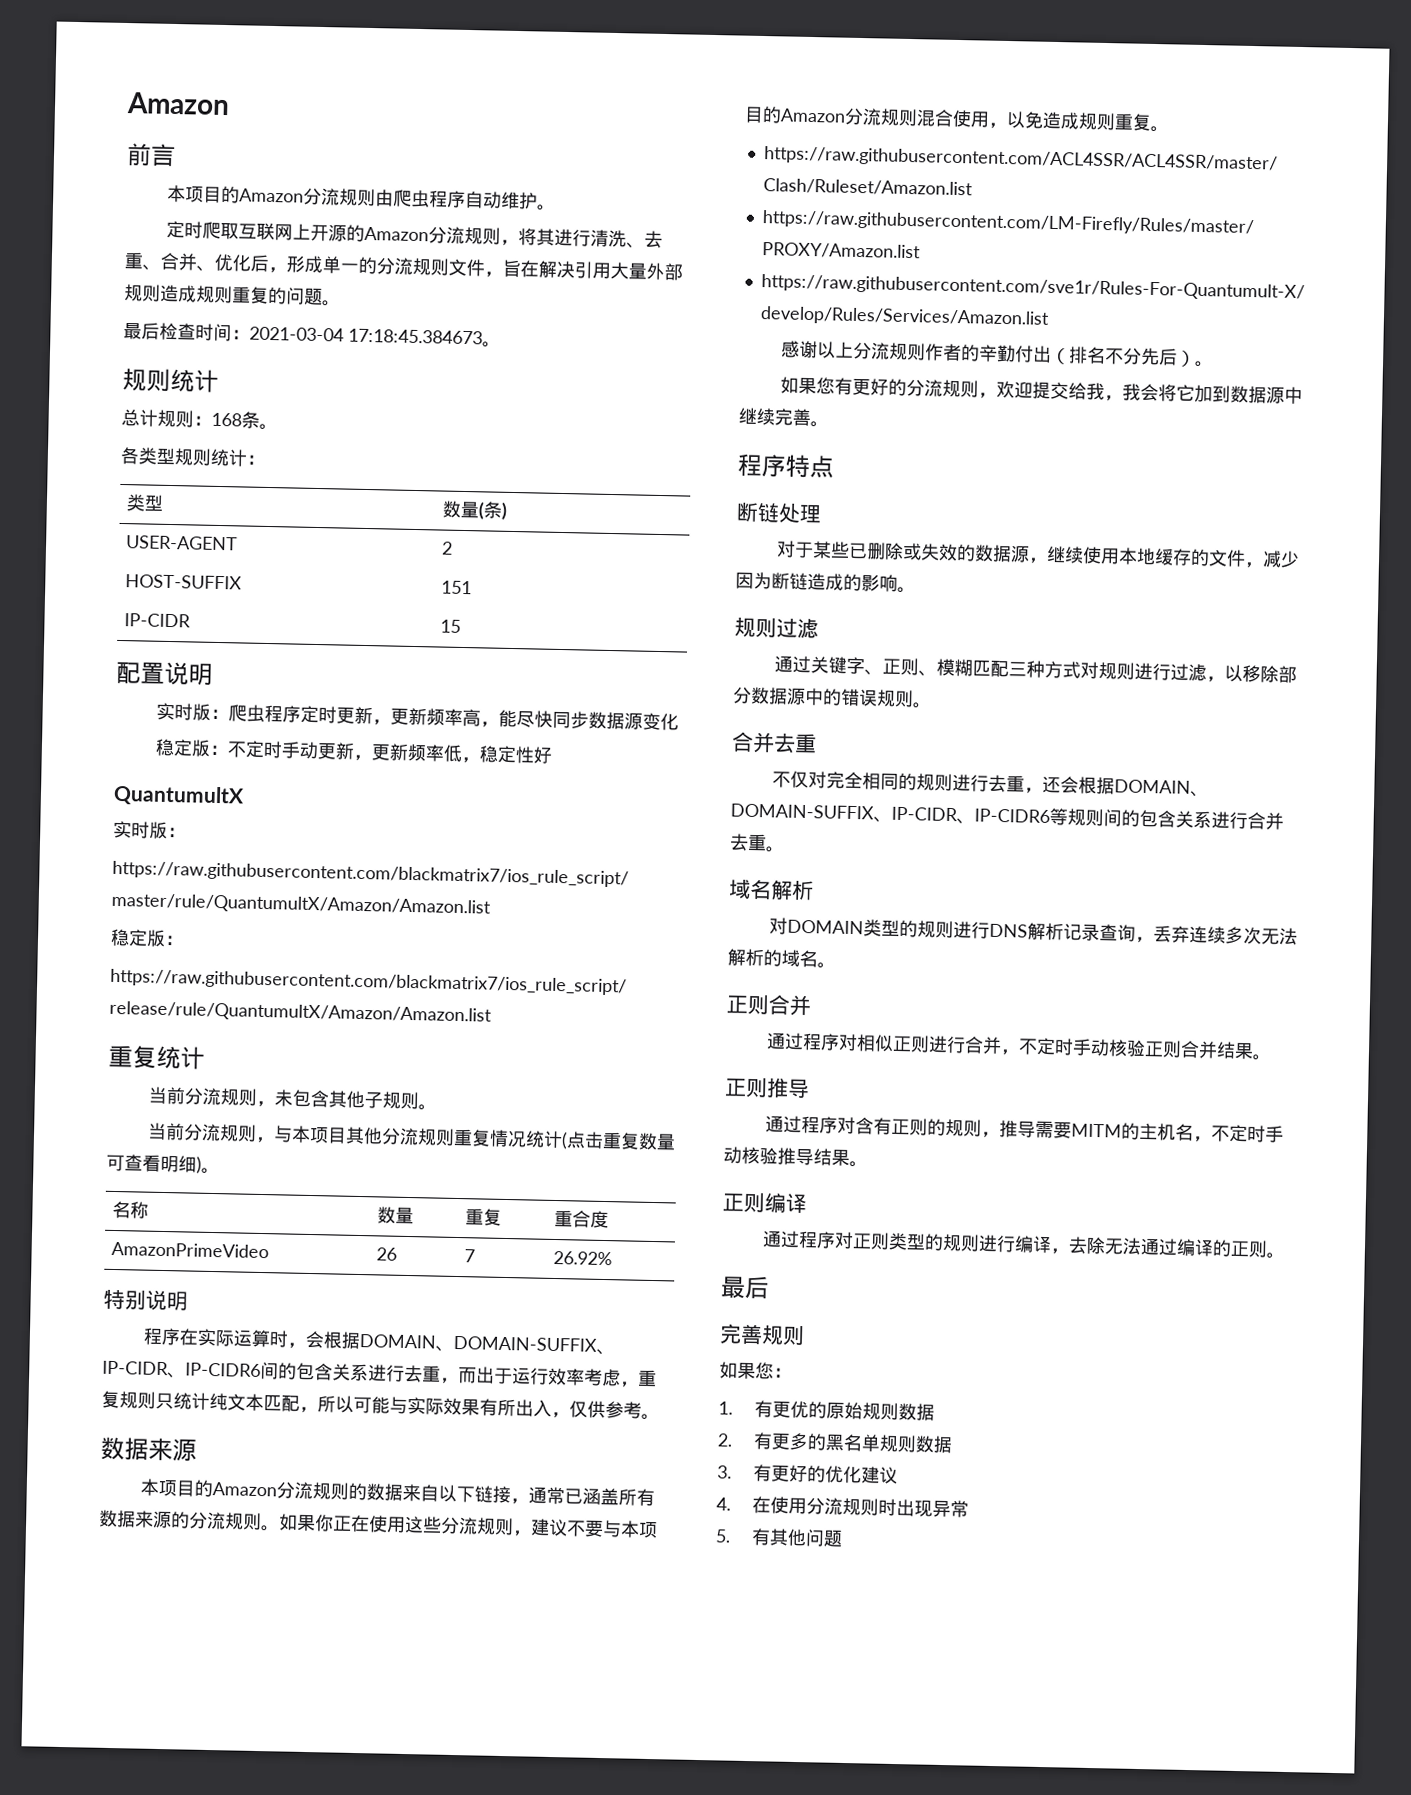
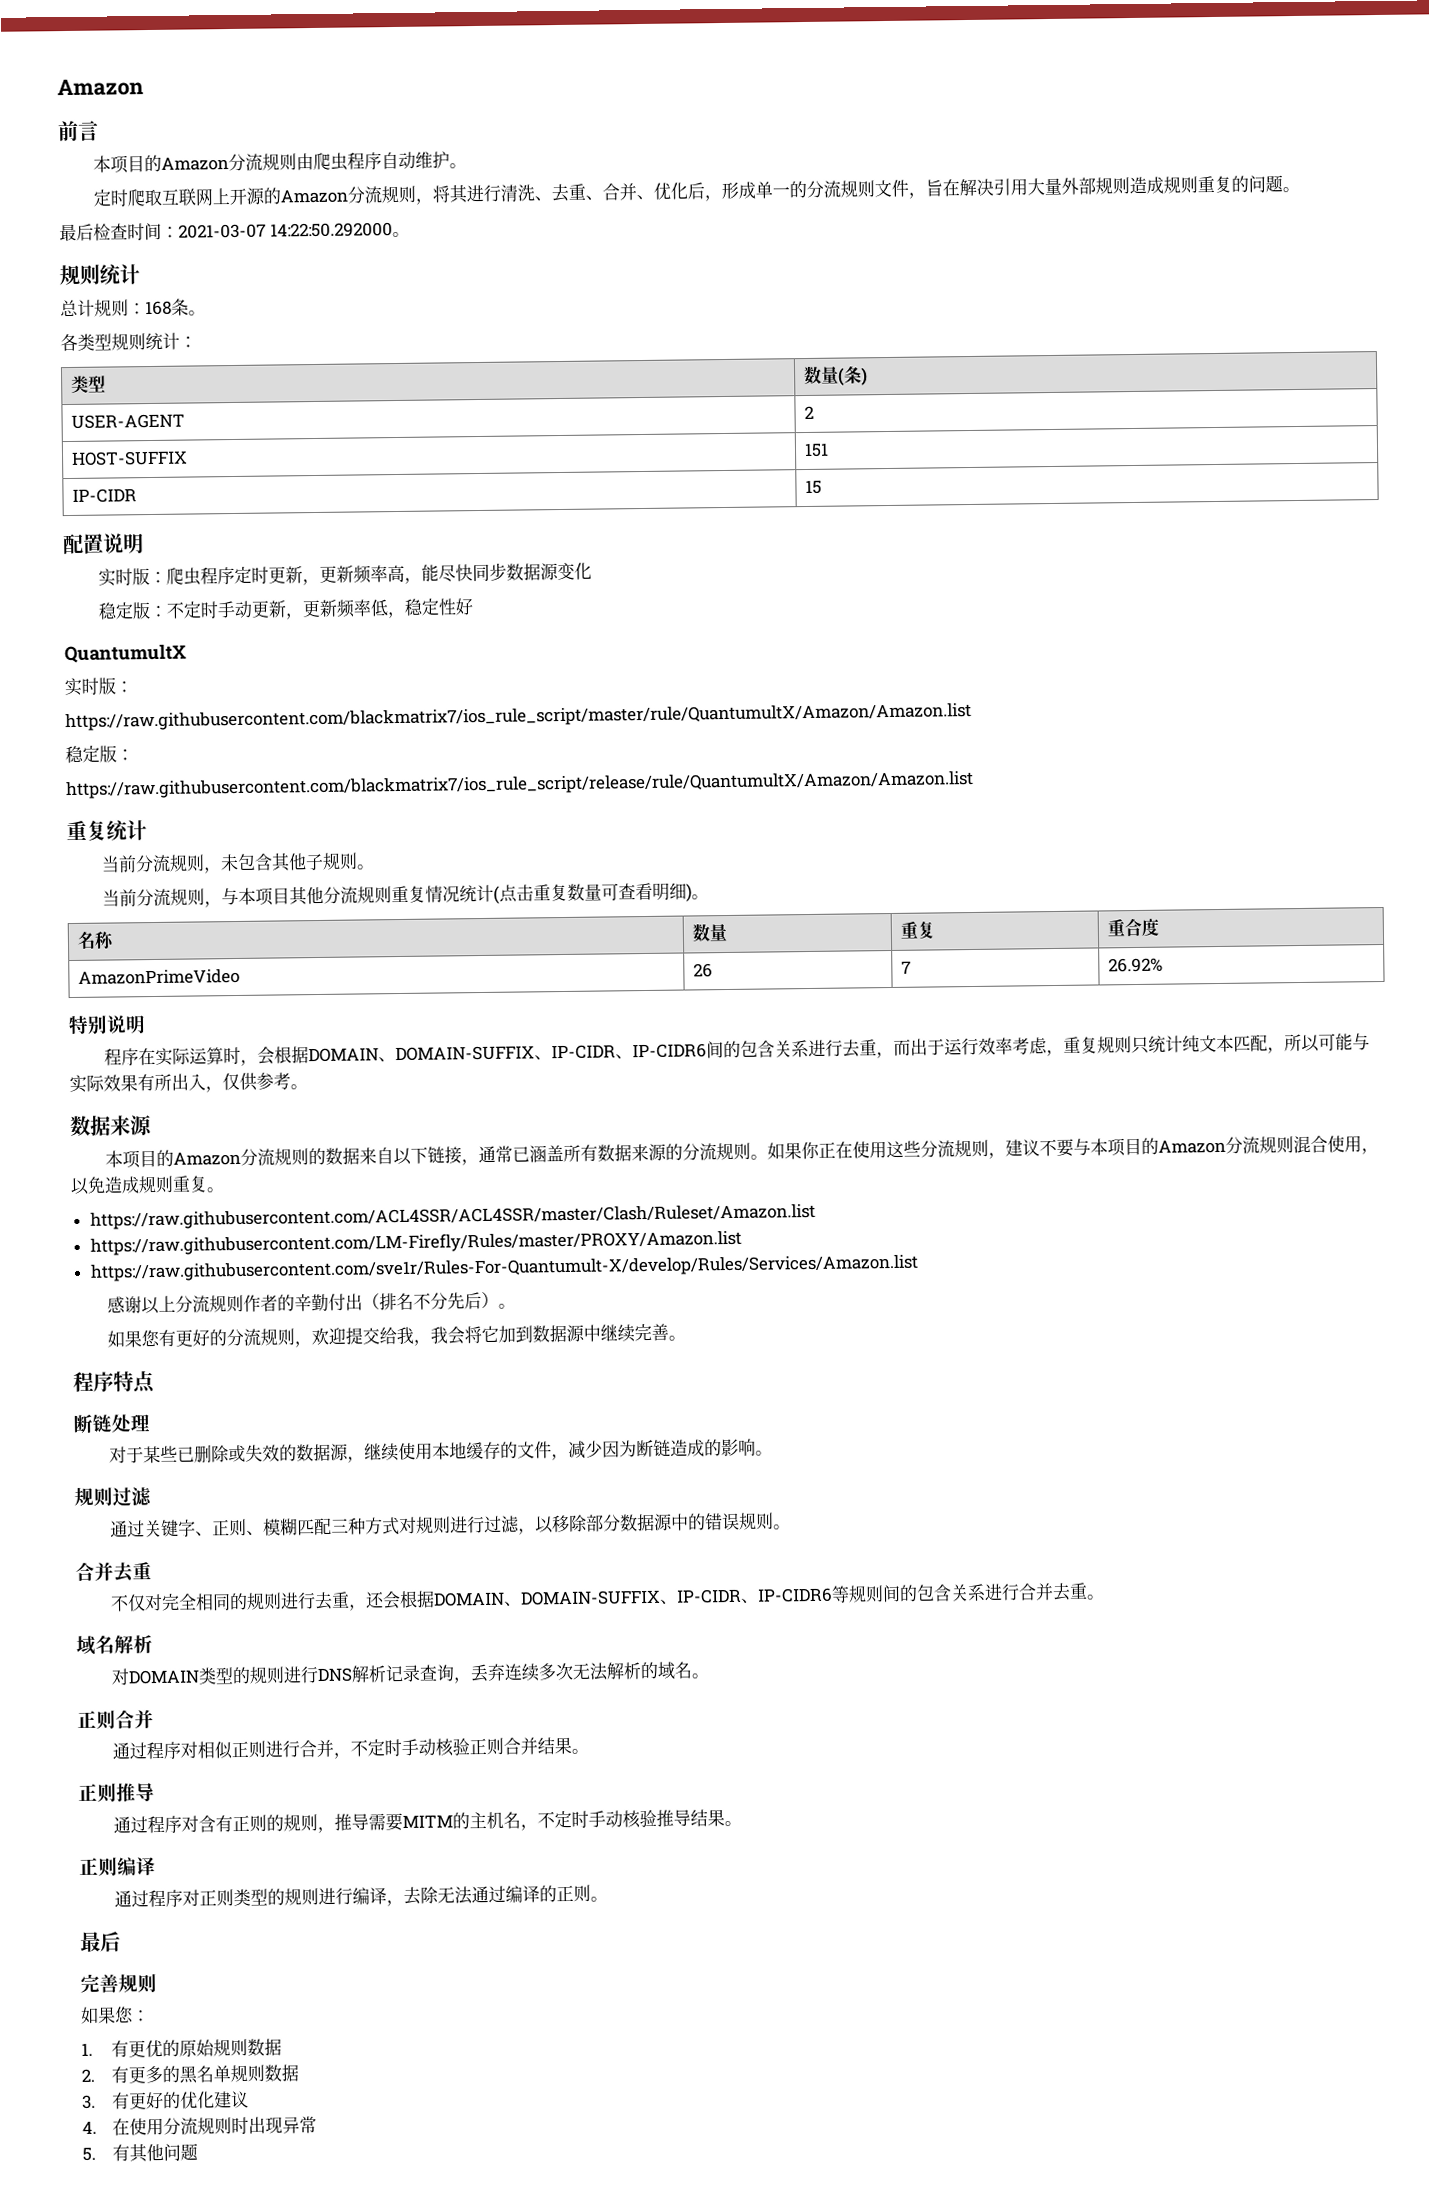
[249,326,483,345] 2021-03-04 17:18:45.384673 -> [178,222,393,239] 2021-03-07 14:22:50.292000

